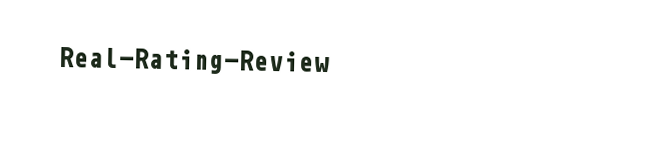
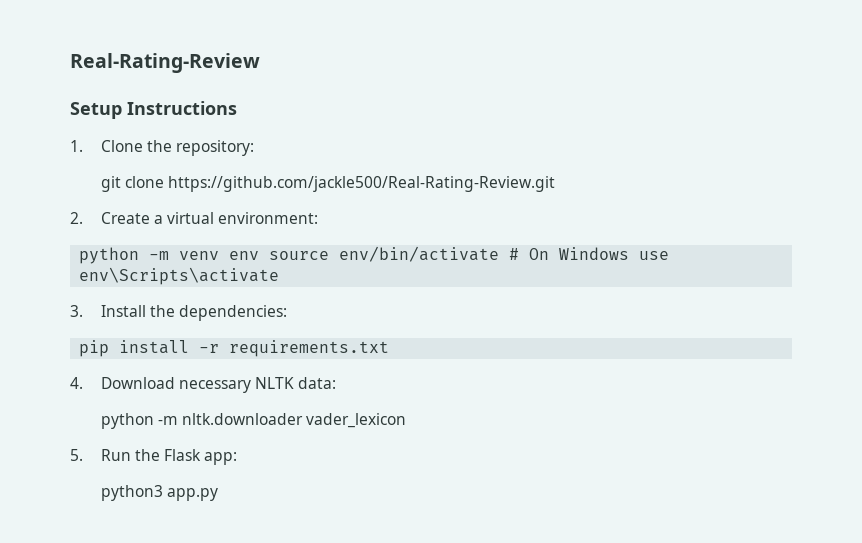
(330, 61) none -> [70,101,237,119] [70,140,255,156] [100,176,556,192] [70,212,319,224] [79,246,670,264] [79,267,280,285] [70,305,288,321] [79,340,390,357] [70,377,337,393] [100,413,407,429] [70,449,238,465] [100,485,219,501] // Setup Instructions // 1. Clone the repository: // git clone https://github.com/jackle500/Real-Rating-Review.git // 2. Create a virtual environment: // python -m venv env source env/bin/activate # On Windows use env\Scripts\activate // 3. Install the dependencies: // pip install -r requirements.txt // 4. Download necessary NLTK data: // python -m nltk.downloader vader_lexicon // 5. Run the Flask app: // python3 app.py

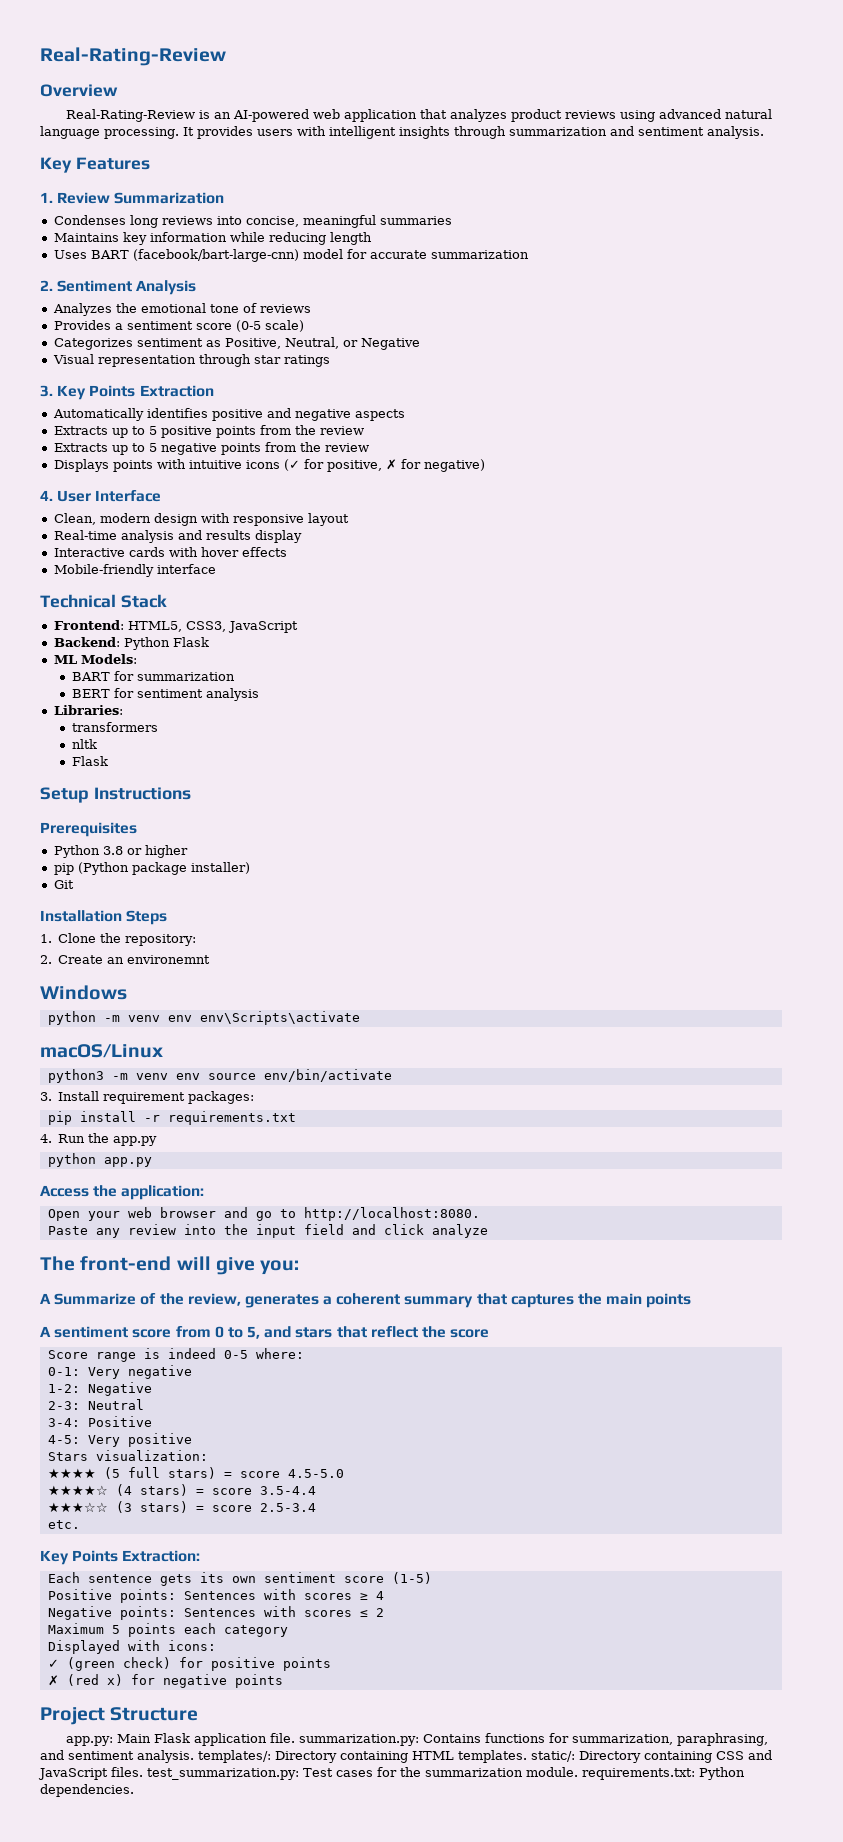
[70,101,237,119] Setup Instructions -> [40,84,118,97] [66,109,773,122] [40,126,764,139] [40,157,150,173] [40,192,225,204] [53,215,452,228] [53,232,372,245] [53,249,529,262] [40,280,197,295] [52,303,311,316] [53,320,304,332] [53,337,420,350] [52,354,330,367] [40,385,214,400] [52,408,405,421] [53,425,364,438] [53,442,369,455] [53,459,485,472] [40,490,162,502] [53,513,349,526] [53,530,302,543] [53,547,287,557] [53,564,216,577] [40,594,167,608] [53,620,298,633] [53,637,209,650] [53,654,137,664] [71,671,235,681] [71,688,259,701] [53,705,123,715] [71,722,158,732] [71,739,97,749] [71,756,108,766] [40,787,191,803] [40,822,137,837] [53,845,188,858] [53,862,250,875] [53,880,74,889] [40,910,168,925] Overview // Real-Rating-Review is an AI-powered web application that analyzes product reviews using advanced natural language processing. It provides users with intelligent insights through summarization and sentiment analysis. // Key Features // 1. Review Summarization // Condenses long reviews into concise, meaningful summaries // Maintains key information while reducing length // Uses BART (facebook/bart-large-cnn) model for accurate summarization // 2. Sentiment Analysis // Analyzes the emotional tone of reviews // Provides a sentiment score (0-5 scale) // Categorizes sentiment as Positive, Neutral, or Negative // Visual representation through star ratings // 3. Key Points Extraction // Automatically identifies positive and negative aspects // Extracts up to 5 positive points from the review // Extracts up to 5 negative points from the review // Displays points with intuitive icons (✓ for positive, ✗ for negative) // 4. User Interface // Clean, modern design with responsive layout // Real-time analysis and results display // Interactive cards with hover effects // Mobile-friendly interface // Technical Stack // Frontend: HTML5, CSS3, JavaScript // Backend: Python Flask // ML Models: // BART for summarization // BERT for sentiment analysis // Libraries: // transformers // nltk // Flask // Setup Instructions // Prerequisites // Python 3.8 or higher // pip (Python package installer) // Git // Installation Steps
[100,176,556,192] // git clone https://github.com/jackle500/Real-Rating-Review.git -> (197, 940) none
[154,212,319,224] a virtual environment: -> [107,955,211,964] [40,985,127,1000] an environemnt // Windows
[269,246,670,262] [79,267,280,285] source env/bin/activate # On Windows use env\Scripts\activate -> [199,1011,360,1025] [40,1044,163,1058] [47,1069,392,1083] env\Scripts\activate // macOS/Linux // python3 -m venv env source env/bin/activate
[150,305,288,321] the dependencies: -> [103,1091,255,1104] requirement packages:
[100,377,337,393] [100,413,407,429] [70,449,238,465] [100,485,219,501] Download necessary NLTK data: // python -m nltk.downloader vader_lexicon // 5. Run the Flask app: // python3 app.py -> [58,1133,158,1146] [47,1153,152,1167] [40,1185,205,1200] [47,1207,480,1221] [47,1224,488,1238] [40,1256,300,1275] [40,1293,692,1308] [40,1326,490,1339] [47,1348,304,1362] [47,1365,192,1379] [47,1382,152,1396] [47,1399,144,1410] [47,1416,152,1427] [47,1433,192,1447] [47,1450,208,1461] [47,1467,344,1479] [47,1484,316,1496] [47,1501,316,1513] [47,1520,80,1529] [40,1550,201,1565] [47,1572,432,1586] [47,1589,384,1603] [47,1606,384,1620] [47,1623,288,1637] [47,1640,216,1654] [47,1657,331,1671] [47,1674,283,1688] [40,1707,199,1725] [66,1733,769,1746] [40,1750,772,1763] [38,1767,745,1780] [40,1784,134,1797] Run the app.py // python app.py // Access the application: // Open your web browser and go to http://localhost:8080. // Paste any review into the input field and click analyze // The front-end will give you: // A Summarize of the review, generates a coherent summary that captures the main points // A sentiment score from 0 to 5, and stars that reflect the score // Score range is indeed 0-5 where: // 0-1: Very negative // 1-2: Negative // 2-3: Neutral // 3-4: Positive // 4-5: Very positive // Stars visualization: // ★★★★ (5 full stars) = score 4.5-5.0 // ★★★★☆ (4 stars) = score 3.5-4.4 // ★★★☆☆ (3 stars) = score 2.5-3.4 // etc. // Key Points Extraction: // Each sentence gets its own sentiment score (1-5) // Positive points: Sentences with scores ≥ 4 // Negative points: Sentences with scores ≤ 2 // Maximum 5 points each category // Displayed with icons: // ✓ (green check) for positive points // ✗ (red x) for negative points // Project Structure // app.py: Main Flask application file. summarization.py: Contains functions for summarization, paraphrasing, and sentiment analysis. templates/: Directory containing HTML templates. static/: Directory containing CSS and JavaScript files. test_summarization.py: Test cases for the summarization module. requirements.txt: Python dependencies.

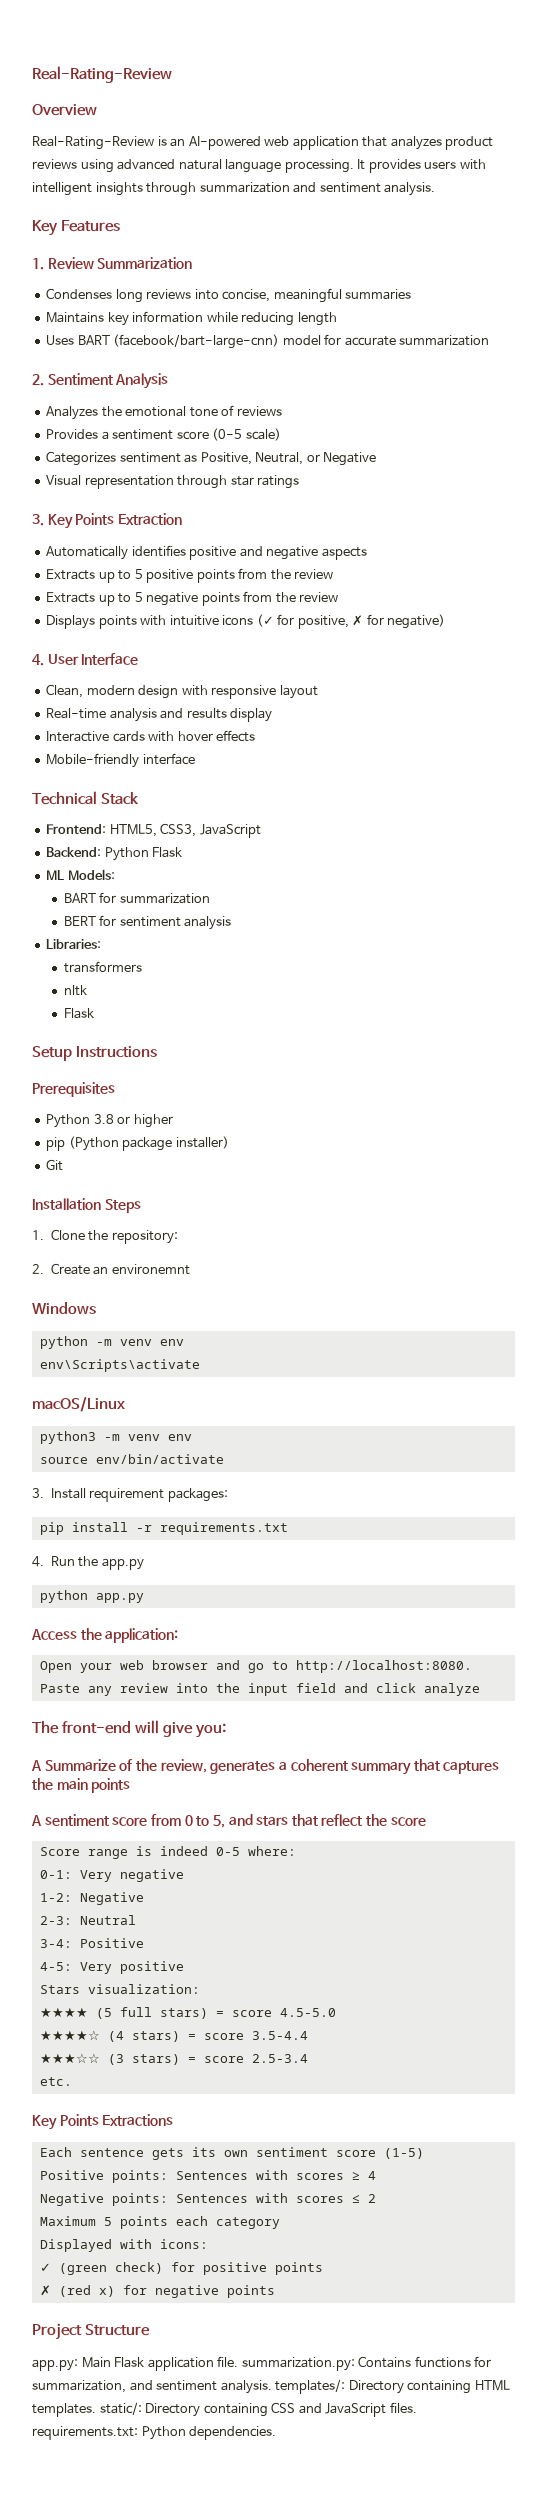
(192, 1018) none -> (184, 1342) //
(200, 1076) none -> (192, 1437) //
[122,1550,201,1562] Extraction: -> [102,2114,174,2126] Extractions
[677,1733,769,1746] paraphrasing, -> (126, 2386) none
[147,1767,578,1780] test_summarization.py: Test cases for the summarization module. -> (417, 2407) none

